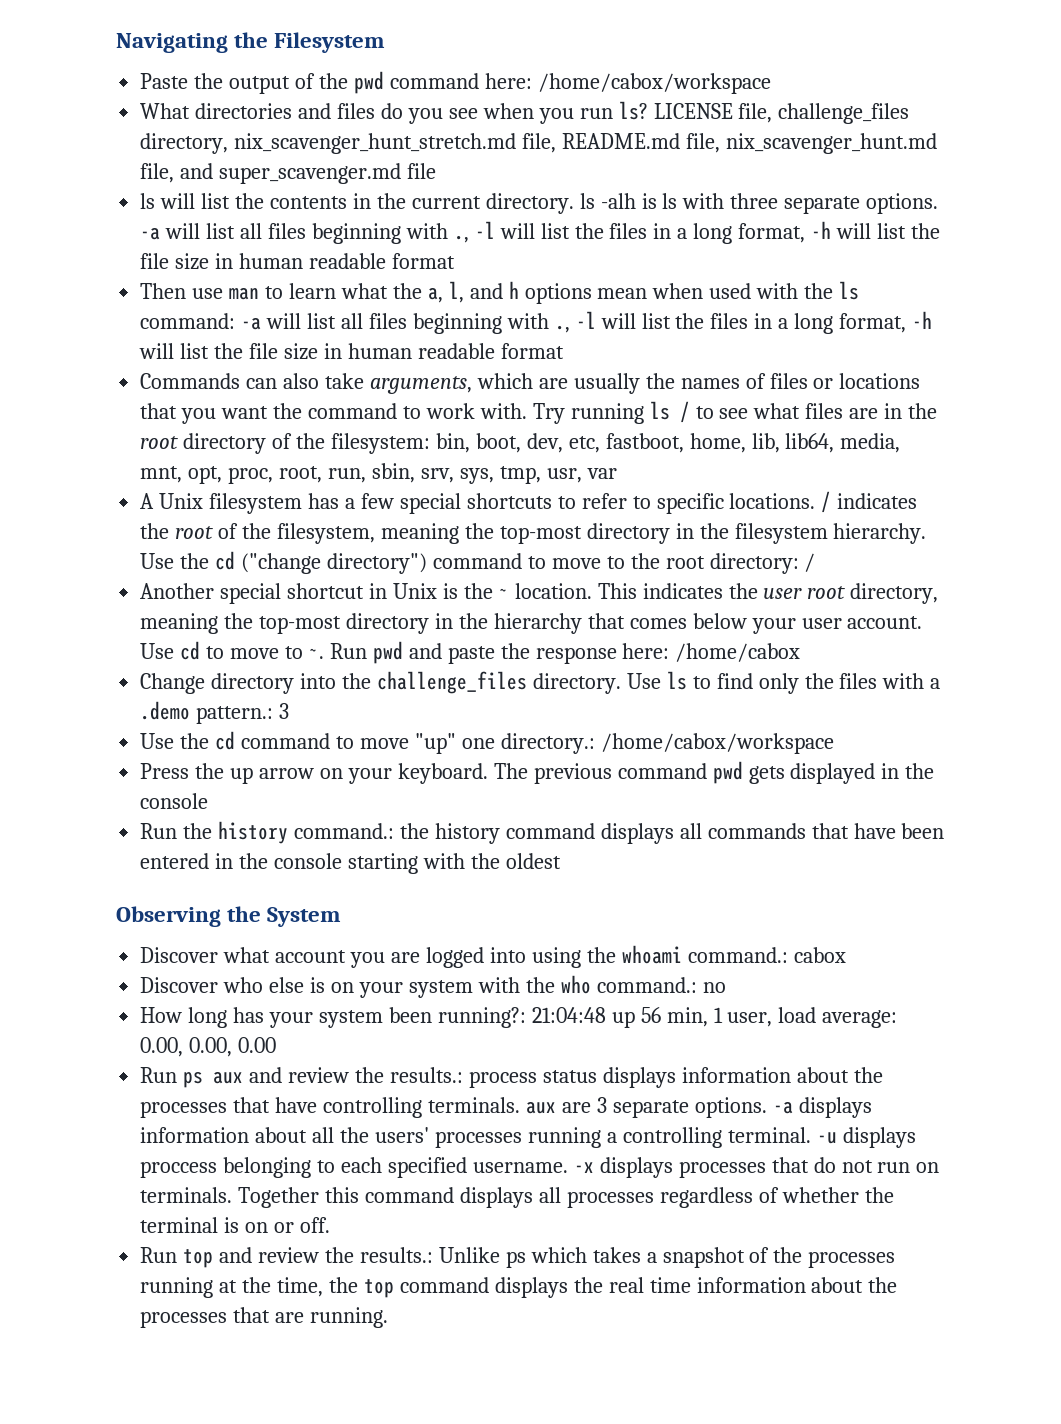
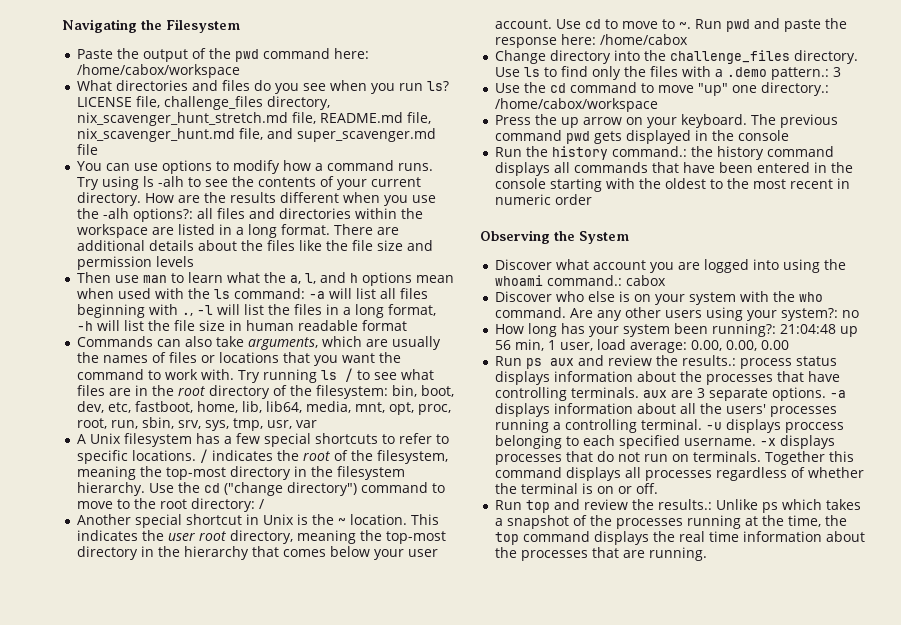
[140,193,939,214] [140,221,941,244] [140,253,455,270] ls will list the contents in the current directory. ls -alh is ls with three separate options. -a will list all files beginning with ., -l will list the files in a long format, -h will list the file size in human readable format -> [76,160,433,174] [76,176,421,190] [76,192,436,206] [76,208,423,222] [76,224,399,238] [76,240,433,251] [76,256,194,270] You can use options to modify how a command runs. Try using ls -alh to see the contents of your current directory. How are the results different when you use the -alh options?: all files and directories within the workspace are listed in a long format. There are additional details about the files like the file size and permission levels
(561, 861) none -> [709,178,850,189] [494,194,592,205] to the most recent in numeric order
[596,977,697,993] command.: -> [494,307,838,321] command. Are any other users using your system?:

